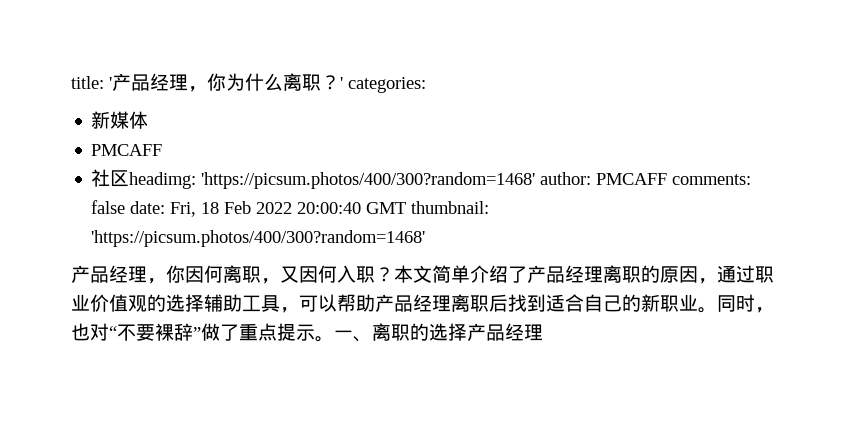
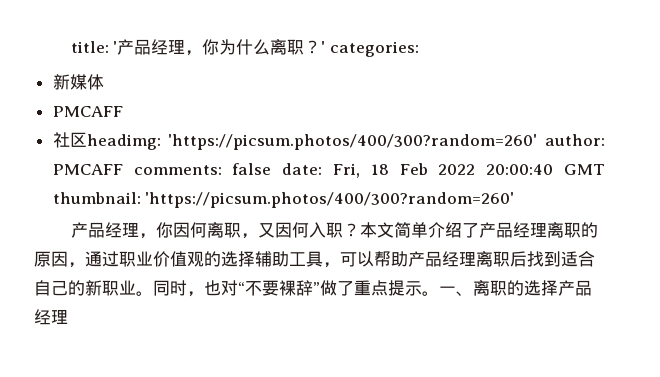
[201,172,536,189] 'https://picsum.photos/400/300?random=1468' -> [168,134,538,150] 'https://picsum.photos/400/300?random=260'
[91,230,426,247] 'https://picsum.photos/400/300?random=1468' -> [145,192,515,208] 'https://picsum.photos/400/300?random=260'

